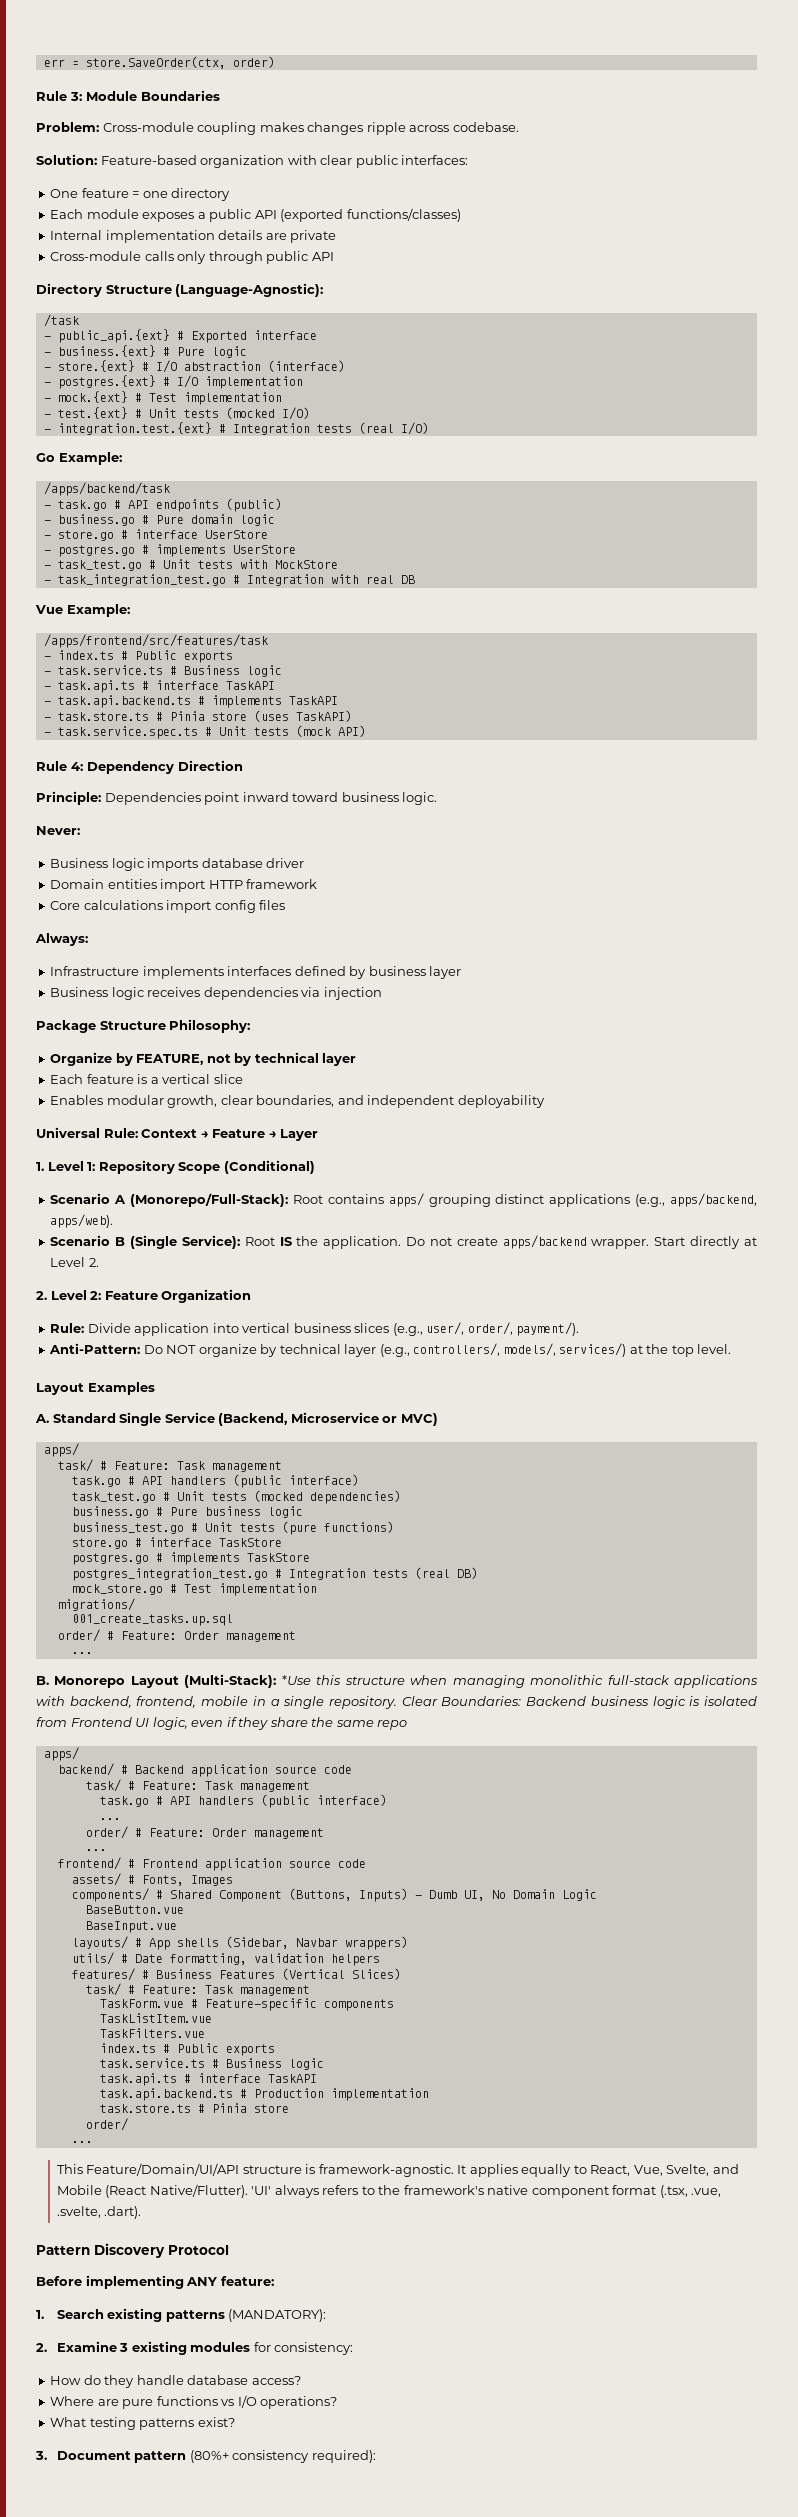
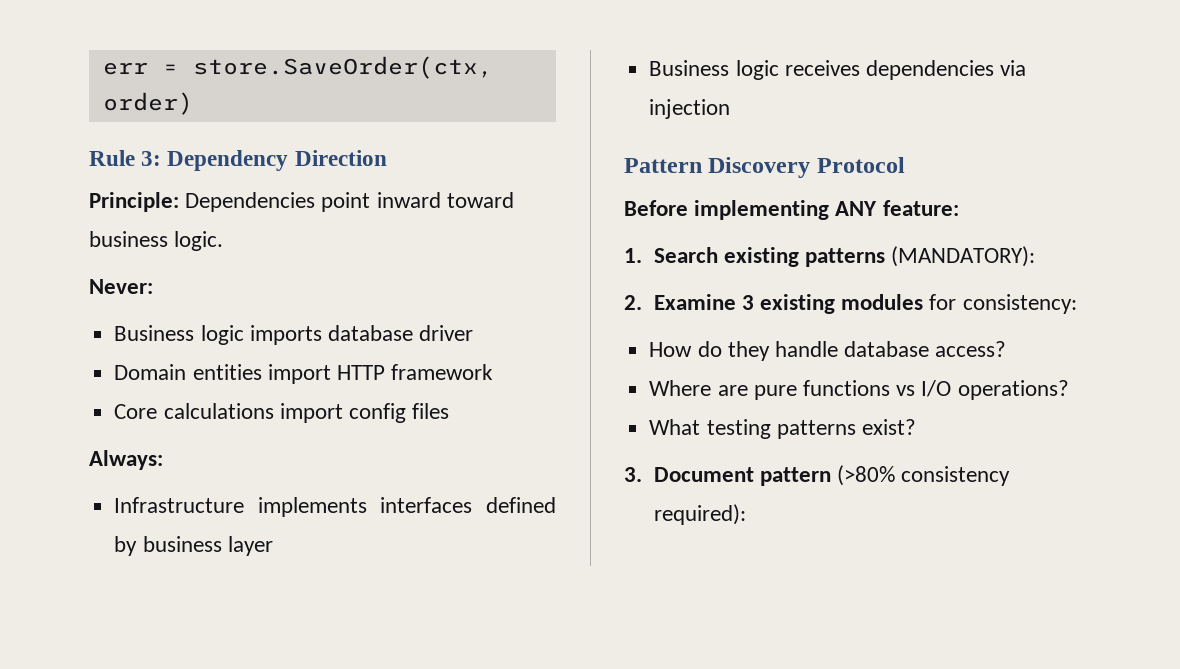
[86,90,220,101] [36,122,519,135] [36,154,469,168] [50,188,231,201] [50,208,461,222] [50,230,337,243] [50,251,334,264] [36,283,324,297] [43,314,79,327] [43,329,317,343] [43,345,247,358] [43,360,345,373] [43,375,303,389] [43,391,282,405] [43,407,310,420] [43,422,429,435] [36,452,122,465] [43,482,170,496] [43,498,282,512] [43,514,275,526] [43,529,268,541] [43,544,296,557] [43,559,338,571] [43,574,415,586] [35,604,130,617] [43,634,268,648] [43,650,233,663] [43,665,282,677] [43,680,275,693] [43,695,338,708] [43,710,352,722] [43,725,366,739] [36,761,83,771] Module Boundaries // Problem: Cross-module coupling makes changes ripple across codebase. // Solution: Feature-based organization with clear public interfaces: // One feature = one directory // Each module exposes a public API (exported functions/classes) // Internal implementation details are private // Cross-module calls only through public API // Directory Structure (Language-Agnostic): // /task // - public_api.{ext} # Exported interface // - business.{ext} # Pure logic // - store.{ext} # I/O abstraction (interface) // - postgres.{ext} # I/O implementation // - mock.{ext} # Test implementation // - test.{ext} # Unit tests (mocked I/O) // - integration.test.{ext} # Integration tests (real I/O) // Go Example: // /apps/backend/task // - task.go # API endpoints (public) // - business.go # Pure domain logic // - store.go # interface UserStore // - postgres.go # implements UserStore // - task_test.go # Unit tests with MockStore // - task_integration_test.go # Integration with real DB // Vue Example: // /apps/frontend/src/features/task // - index.ts # Public exports // - task.service.ts # Business logic // - task.api.ts # interface TaskAPI // - task.api.backend.ts # implements TaskAPI // - task.store.ts # Pinia store (uses TaskAPI) // - task.service.spec.ts # Unit tests (mock API) // Rule 4: -> (162, 158) none
[36,1019,251,1033] [50,1052,357,1066] [50,1074,243,1084] [50,1095,545,1108] [36,1127,319,1141] [36,1160,315,1174] [50,1193,757,1207] [50,1214,114,1228] [50,1235,758,1249] [50,1257,99,1267] [36,1289,252,1303] [50,1322,580,1336] [49,1343,732,1357] [36,1382,155,1395] [35,1412,438,1426] [43,1443,79,1457] [57,1459,282,1472] [71,1474,359,1488] [71,1490,401,1504] [71,1506,303,1518] [71,1521,394,1535] [71,1537,282,1549] [71,1552,310,1565] [71,1567,478,1581] [71,1583,317,1596] [57,1598,135,1611] [71,1614,233,1626] [57,1629,296,1642] [71,1652,93,1654] [36,1674,758,1688] [36,1696,757,1709] [36,1717,408,1730] [43,1747,79,1761] [57,1763,352,1777] [85,1779,310,1792] [99,1794,387,1808] [99,1818,121,1820] [85,1826,324,1839] [85,1849,107,1851] [57,1857,366,1871] [71,1873,233,1886] [71,1888,597,1902] [85,1905,184,1914] [85,1921,177,1933] [71,1936,408,1950] [71,1952,380,1966] [71,1968,401,1981] [85,1983,310,1996] [99,1998,394,2011] [99,2013,212,2023] [99,2028,205,2038] [99,2043,275,2056] [99,2058,324,2070] [99,2073,317,2086] [99,2088,429,2101] [99,2103,289,2113] [85,2118,128,2131] [71,2141,93,2143] [56,2163,739,2177] [56,2184,722,2198] [56,2206,142,2219] // Package Structure Philosophy: // Organize by FEATURE, not by technical layer // Each feature is a vertical slice // Enables modular growth, clear boundaries, and independent deployability // Universal Rule: Context → Feature → Layer // 1. Level 1: Repository Scope (Conditional) // Scenario A (Monorepo/Full-Stack): Root contains apps/ grouping distinct applications (e.g., apps/backend, apps/web). // Scenario B (Single Service): Root IS the application. Do not create apps/backend wrapper. Start directly at Level 2. // 2. Level 2: Feature Organization // Rule: Divide application into vertical business slices (e.g., user/, order/, payment/). // Anti-Pattern: Do NOT organize by technical layer (e.g., controllers/, models/, services/) at the top level. // Layout Examples // A. Standard Single Service (Backend, Microservice or MVC) // apps/ // task/ # Feature: Task management // task.go # API handlers (public interface) // task_test.go # Unit tests (mocked dependencies) // business.go # Pure business logic // business_test.go # Unit tests (pure functions) // store.go # interface TaskStore // postgres.go # implements TaskStore // postgres_integration_test.go # Integration tests (real DB) // mock_store.go # Test implementation // migrations/ // 001_create_tasks.up.sql // order/ # Feature: Order management // ... // B. Monorepo Layout (Multi-Stack): *Use this structure when managing monolithic full-stack applications with backend, frontend, mobile in a single repository. Clear Boundaries: Backend business logic is isolated from Frontend UI logic, even if they share the same repo // apps/ // backend/ # Backend application source code // task/ # Feature: Task management // task.go # API handlers (public interface) // ... // order/ # Feature: Order management // ... // frontend/ # Frontend application source code // assets/ # Fonts, Images // components/ # Shared Component (Buttons, Inputs) - Dumb UI, No Domain Logic // BaseButton.vue // BaseInput.vue // layouts/ # App shells (Sidebar, Navbar wrappers) // utils/ # Date formatting, validation helpers // features/ # Business Features (Vertical Slices) // task/ # Feature: Task management // TaskForm.vue # Feature-specific components // TaskListItem.vue // TaskFilters.vue // index.ts # Public exports // task.service.ts # Business logic // task.api.ts # interface TaskAPI // task.api.backend.ts # Production implementation // task.store.ts # Pinia store // order/ // ... // This Feature/Domain/UI/API structure is framework-agnostic. It applies equally to React, Vue, Svelte, and Mobile (React Native/Flutter). 'UI' always refers to the framework's native component format (.tsx, .vue, .svelte, .dart). -> (731, 109) none
[189,2450,229,2463] (80%+ -> [836,465,895,486] (>80%

